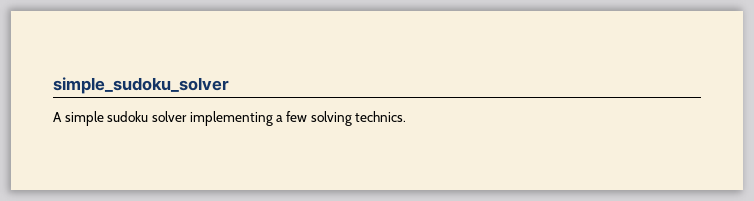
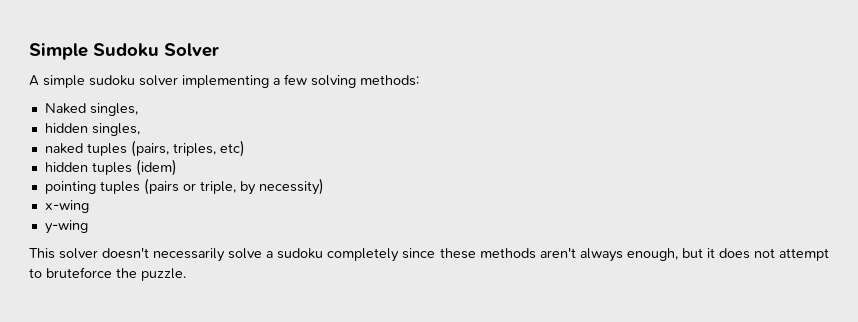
[53,77,229,94] simple_sudoku_solver -> [29,43,219,60] Simple Sudoku Solver
[355,111,407,122] technics. -> [360,75,419,86] [44,103,138,116] [44,123,140,136] [44,140,245,157] [44,159,177,176] [44,178,324,195] [44,200,89,213] [44,220,88,234] [29,247,829,262] [29,267,186,281] methods: // Naked singles, // hidden singles, // naked tuples (pairs, triples, etc) // hidden tuples (idem) // pointing tuples (pairs or triple, by necessity) // x-wing // y-wing // This solver doesn't necessarily solve a sudoku completely since these methods aren't always enough, but it does not attempt to bruteforce the puzzle.

